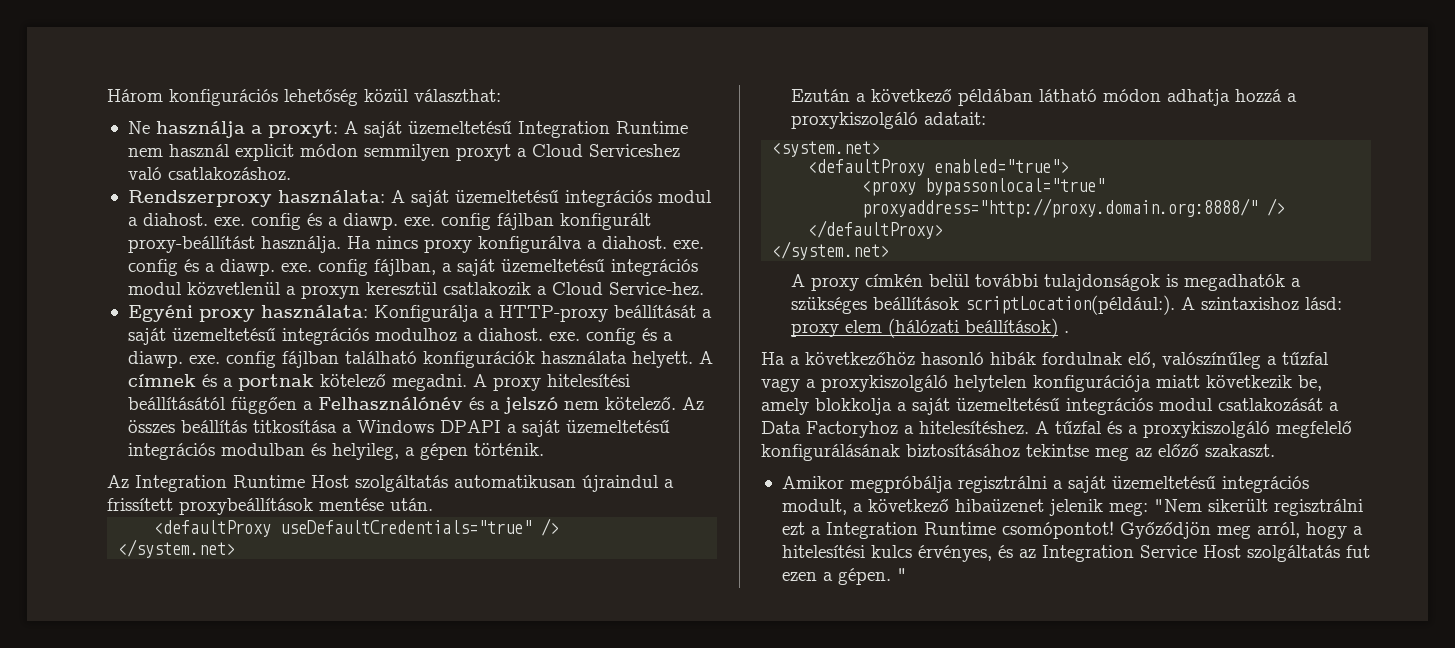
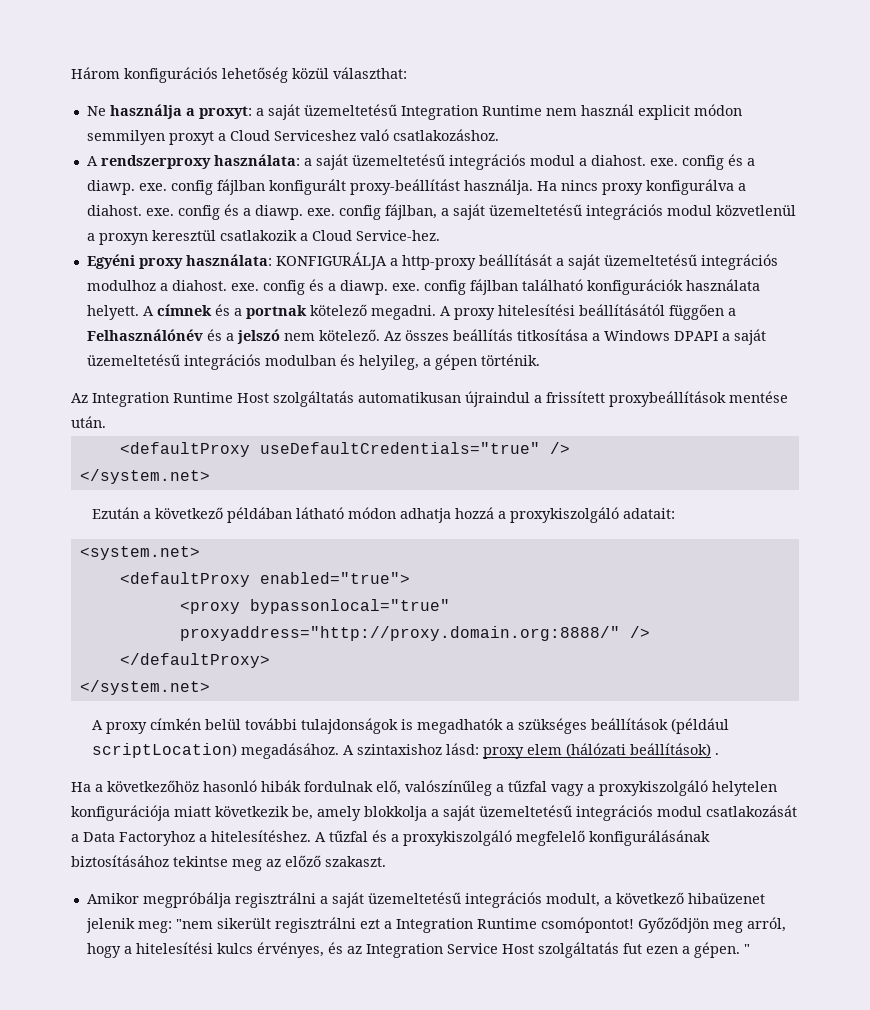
[343,121,358,134] A -> [255,108,264,116] a
[127,190,405,207] Rendszerproxy használata: A -> [86,154,312,169] A rendszerproxy használata: a
[373,305,608,322] Konfigurálja a HTTP-proxy -> [275,252,476,270] KONFIGURÁLJA a http-proxy
[965,295,1176,315] scriptLocation(például:). -> [670,718,729,734] [91,743,339,759] (például scriptLocation) megadásához.
[1153,499,1202,512] "Nem -> [175,919,213,929] "nem

